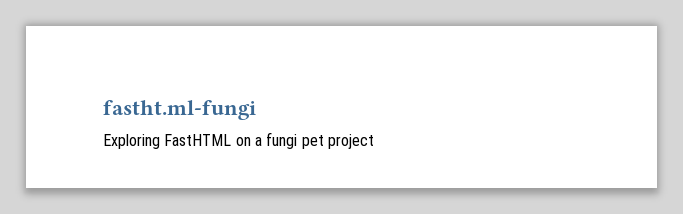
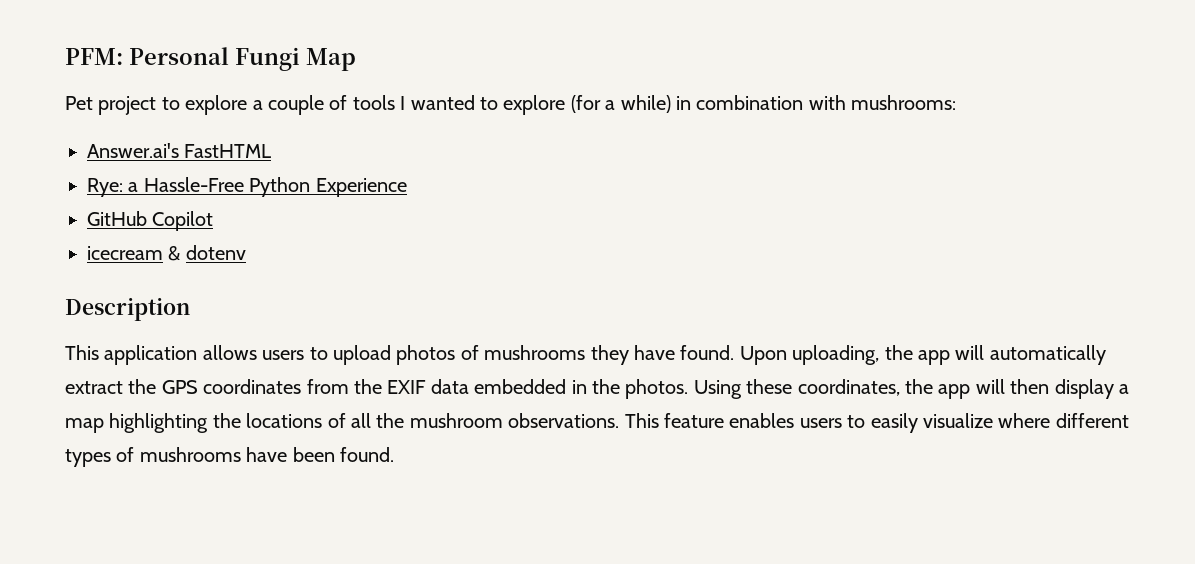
[103,100,256,120] [103,132,374,149] fastht.ml-fungi // Exploring FastHTML on a fungi pet project -> [65,47,356,71] [65,95,957,115] [87,143,272,158] [87,177,407,197] [87,211,214,231] [87,245,246,261] [65,297,190,321] [65,345,1106,365] [65,379,1129,399] [65,413,1129,433] [65,447,394,467] PFM: Personal Fungi Map // Pet project to explore a couple of tools I wanted to explore (for a while) in combination with mushrooms: // Answer.ai's FastHTML // Rye: a Hassle-Free Python Experience // GitHub Copilot // icecream & dotenv // Description // This application allows users to upload photos of mushrooms they have found. Upon uploading, the app will automatically extract the GPS coordinates from the EXIF data embedded in the photos. Using these coordinates, the app will then display a map highlighting the locations of all the mushroom observations. This feature enables users to easily visualize where different types of mushrooms have been found.

